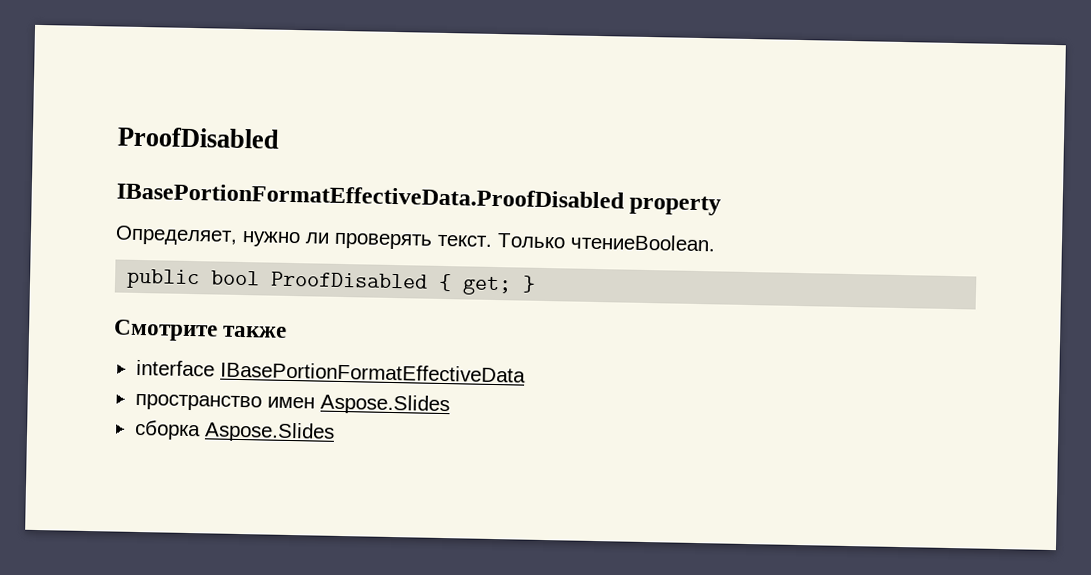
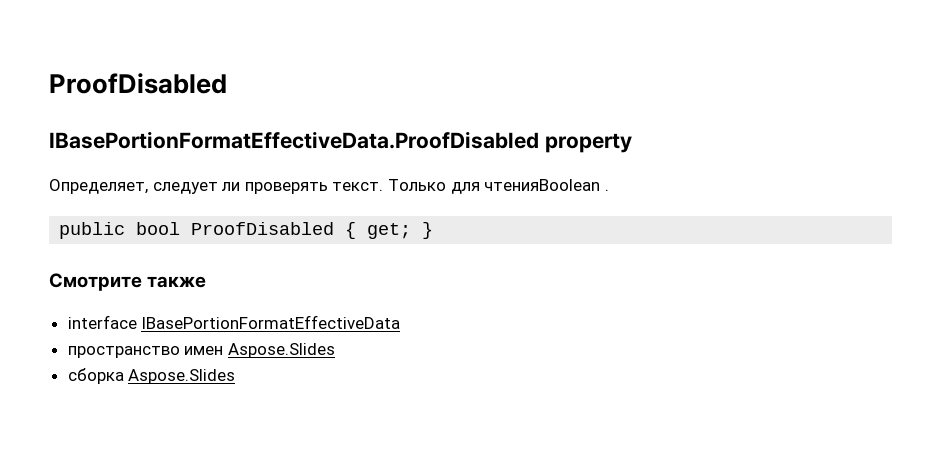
[242,231,301,248] нужно -> [152,182,218,194] следует
[570,233,716,252] чтениеBoolean. -> [450,179,609,194] для чтенияBoolean .

